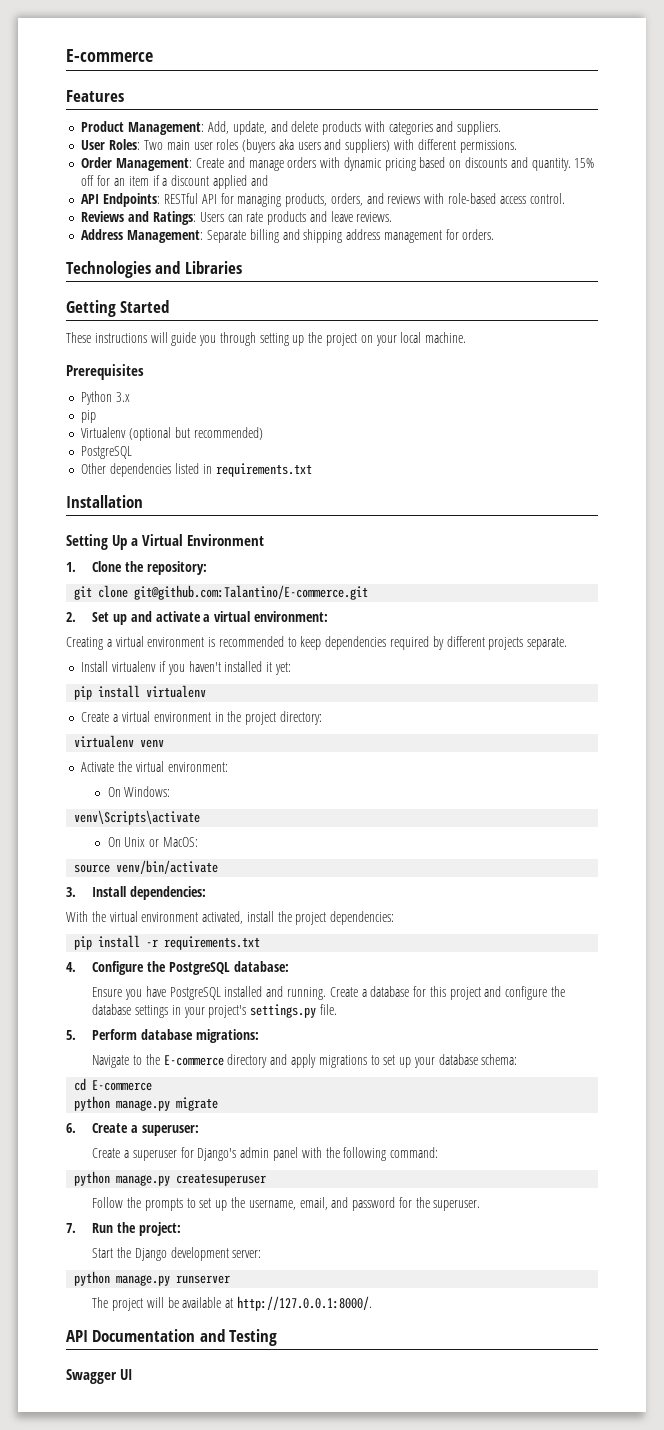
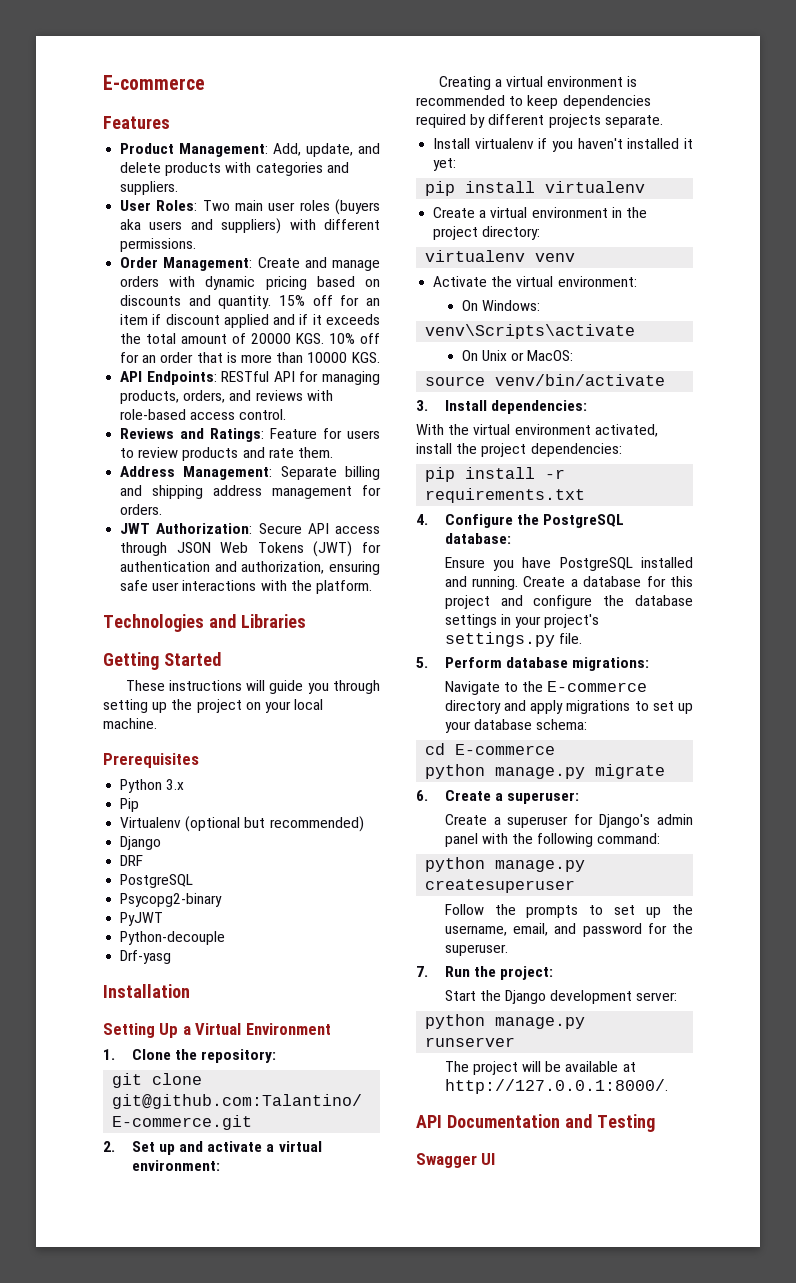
[162,178,168,186] a -> (162, 319) none
(268, 180) none -> [299,314,380,325] [120,333,380,344] [120,352,380,363] if it exceeds the total amount of 20000 KGS. 10% off for an order that is more than 10000 KGS.
[199,211,393,225] Users can rate products and leave reviews. -> [270,428,380,439] [120,447,333,461] Feature for users to review products and rate them.
(495, 234) none -> [120,523,380,534] [120,541,381,557] [120,561,380,575] [120,580,372,594] // JWT Authorization: Secure API access through JSON Web Tokens (JWT) for authentication and authorization, ensuring safe user interactions with the platform.
[81,410,97,423] pip -> [120,798,140,812] Pip
(263, 433) none -> [120,836,162,850] [120,855,144,866] // Django // DRF
[81,463,312,477] Other dependencies listed in requirements.txt -> [120,893,223,907] [120,912,164,926] [120,931,226,945] [120,950,172,964] Psycopg2-binary // PyJWT // Python-decouple // Drf-yasg

